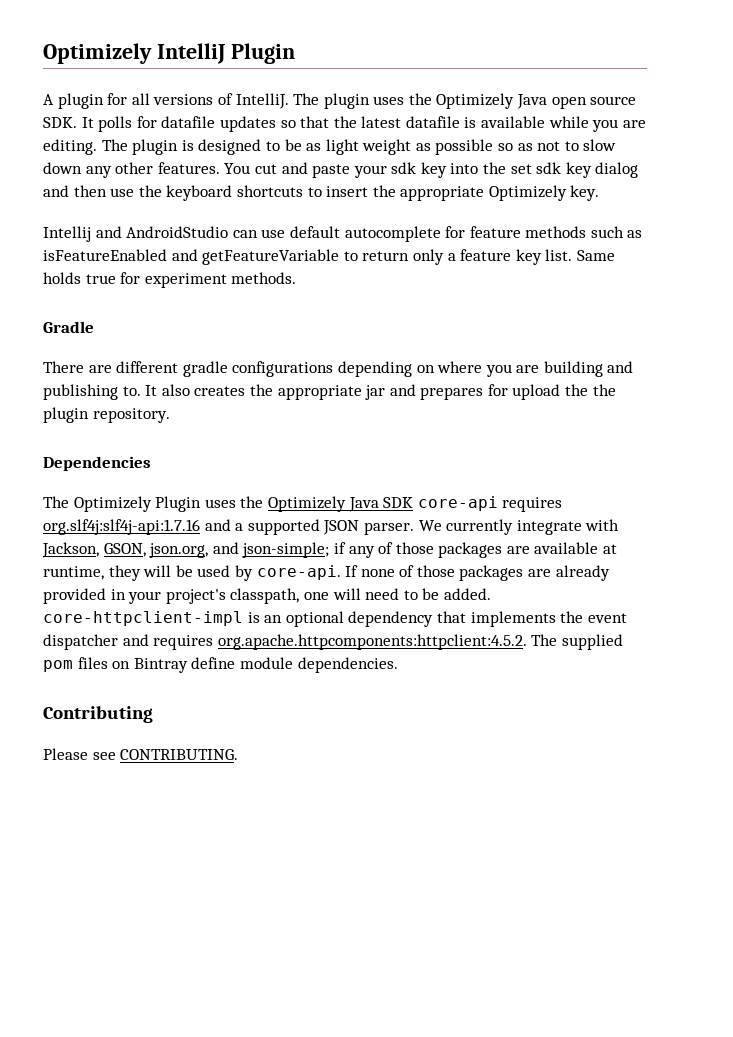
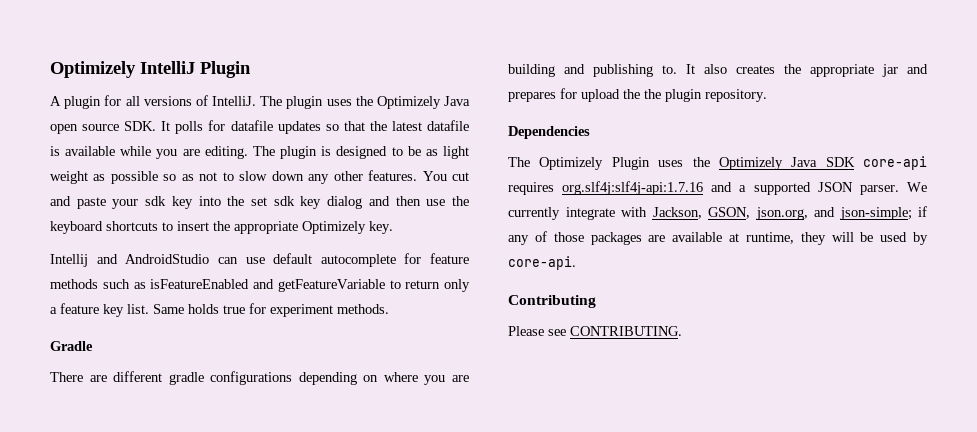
[345,565,610,581] [43,588,491,604] [43,611,627,627] [43,634,623,650] [43,657,398,673] If none of those packages are already provided in your project's classpath, one will need to be added. core-httpclient-impl is an optional dependency that implements the event dispatcher and requires org.apache.httpcomponents:httpclient:4.5.2. The supplied pom files on Bintray define module dependencies. -> (576, 263) none

